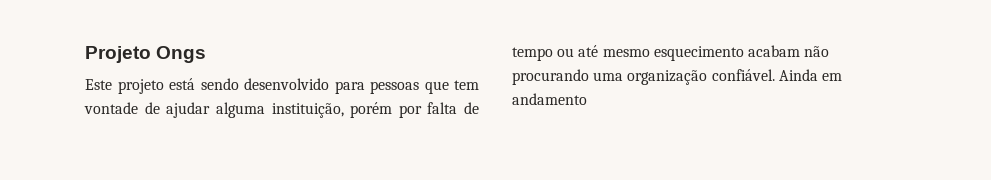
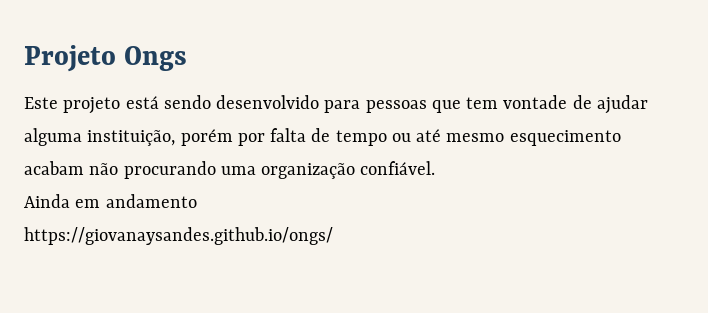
(775, 75) none -> (436, 168) //
(587, 99) none -> [24,227,333,245] // https://giovanaysandes.github.io/ongs/

